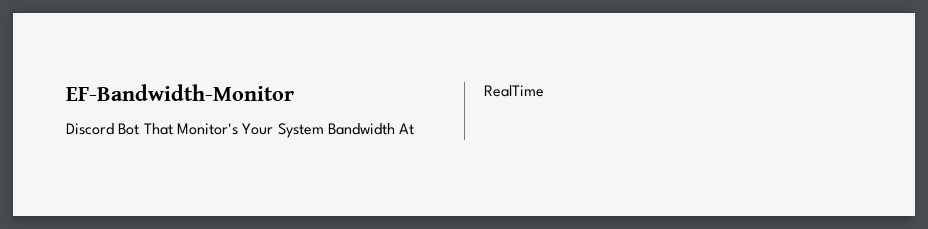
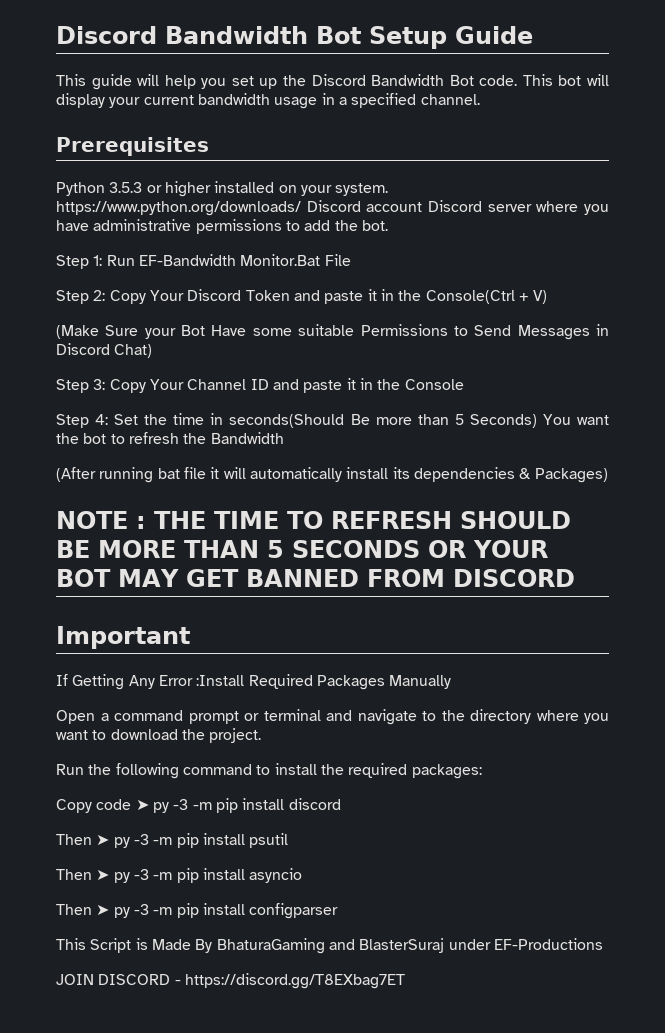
[66,84,294,101] [66,123,415,138] [484,85,544,97] EF-Bandwidth-Monitor // Discord Bot That Monitor's Your System Bandwidth At RealTime -> [56,26,533,49] [56,74,609,90] [56,93,480,109] [56,137,209,156] [56,181,389,197] [56,200,610,216] [56,219,388,234] [56,254,351,269] [56,289,548,304] [56,324,610,340] [56,343,153,358] [56,378,464,393] [56,413,610,428] [56,432,284,444] [56,467,608,483] [56,511,571,529] [56,540,548,558] [56,569,575,587] [56,626,190,649] [56,674,452,690] [56,709,609,725] [56,728,262,743] [56,763,482,779] [56,798,341,813] [56,833,289,848] [56,868,303,883] [56,903,339,919] [56,938,603,954] [56,973,405,989] Discord Bandwidth Bot Setup Guide // This guide will help you set up the Discord Bandwidth Bot code. This bot will display your current bandwidth usage in a specified channel. // Prerequisites // Python 3.5.3 or higher installed on your system. https://www.python.org/downloads/ Discord account Discord server where you have administrative permissions to add the bot. // Step 1: Run EF-Bandwidth Monitor.Bat File // Step 2: Copy Your Discord Token and paste it in the Console(Ctrl + V) // (Make Sure your Bot Have some suitable Permissions to Send Messages in Discord Chat) // Step 3: Copy Your Channel ID and paste it in the Console // Step 4: Set the time in seconds(Should Be more than 5 Seconds) You want the bot to refresh the Bandwidth // (After running bat file it will automatically install its dependencies & Packages) // NOTE : THE TIME TO REFRESH SHOULD BE MORE THAN 5 SECONDS OR YOUR BOT MAY GET BANNED FROM DISCORD // Important // If Getting Any Error :Install Required Packages Manually // Open a command prompt or terminal and navigate to the directory where you want to download the project. // Run the following command to install the required packages: // Copy code ➤ py -3 -m pip install discord // Then ➤ py -3 -m pip install psutil // Then ➤ py -3 -m pip install asyncio // Then ➤ py -3 -m pip install configparser // This Script is Made By BhaturaGaming and BlasterSuraj under EF-Productions // JOIN DISCORD - https://discord.gg/T8EXbag7ET

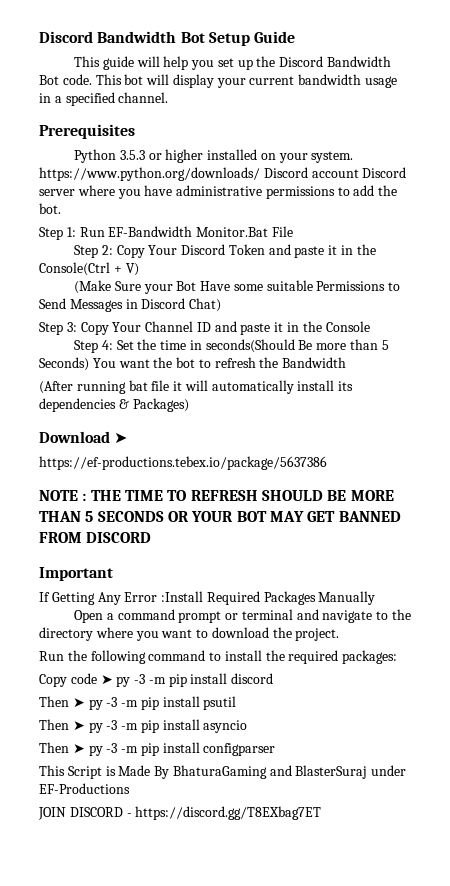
(608, 475) none -> [39,431,128,444] [39,456,327,470] // Download ➤ // https://ef-productions.tebex.io/package/5637386

